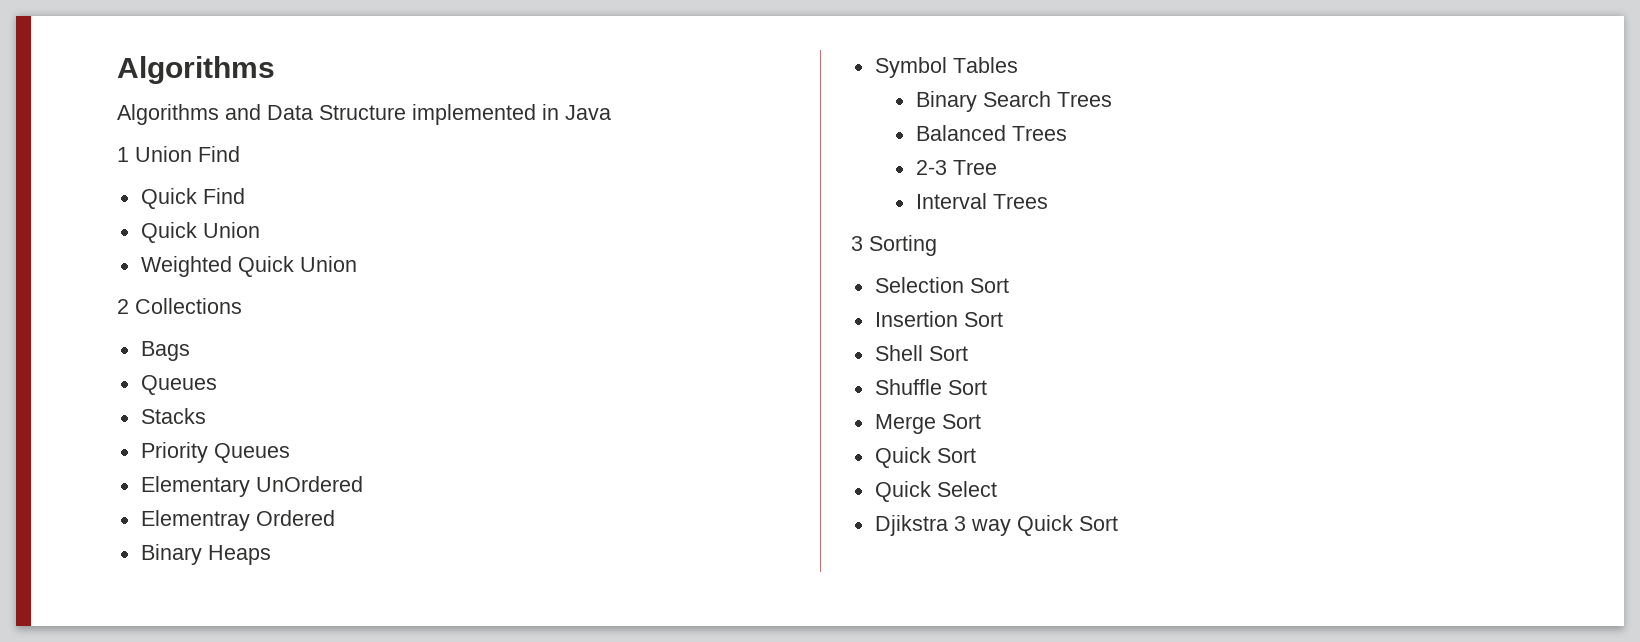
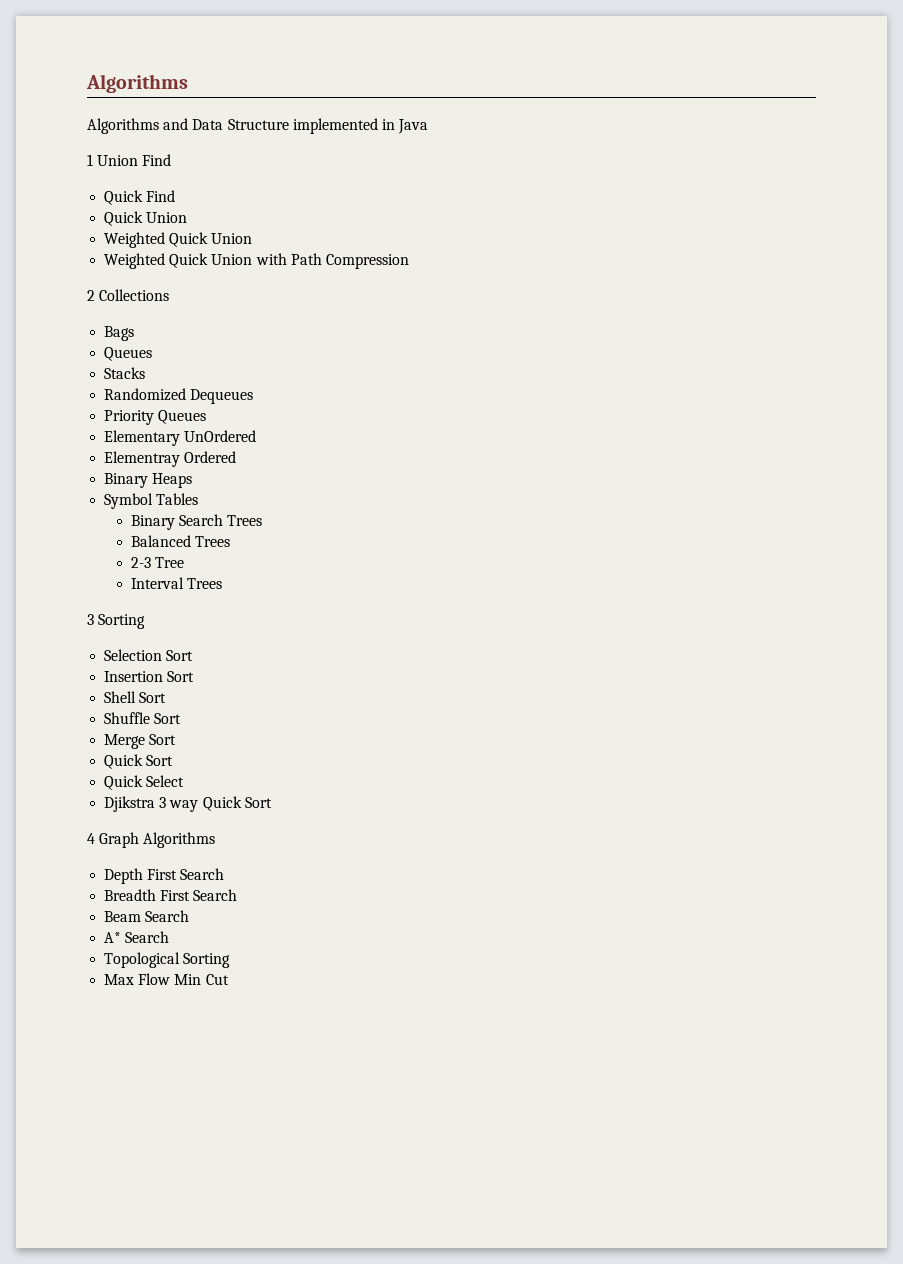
(357, 264) none -> [104,253,409,269] // Weighted Quick Union with Path Compression
(206, 416) none -> [104,388,254,404] // Randomized Dequeues
(1118, 523) none -> [87,832,216,848] [104,868,225,884] [104,889,238,901] [104,910,190,922] [104,931,170,943] [104,952,231,968] [104,973,229,985] // 4 Graph Algorithms // Depth First Search // Breadth First Search // Beam Search // A* Search // Topological Sorting // Max Flow Min Cut

